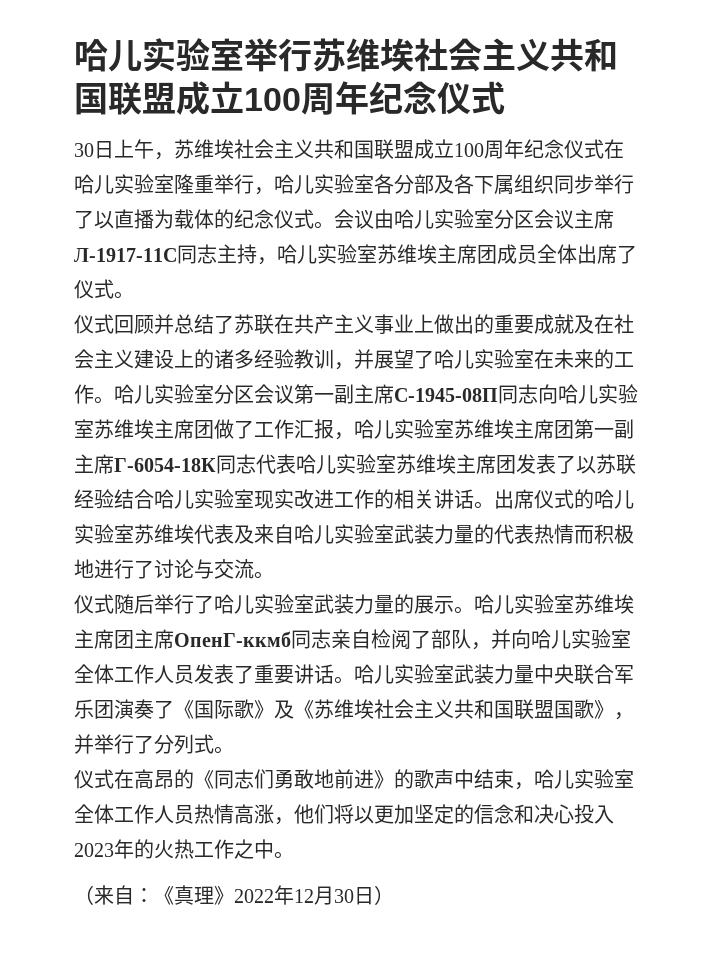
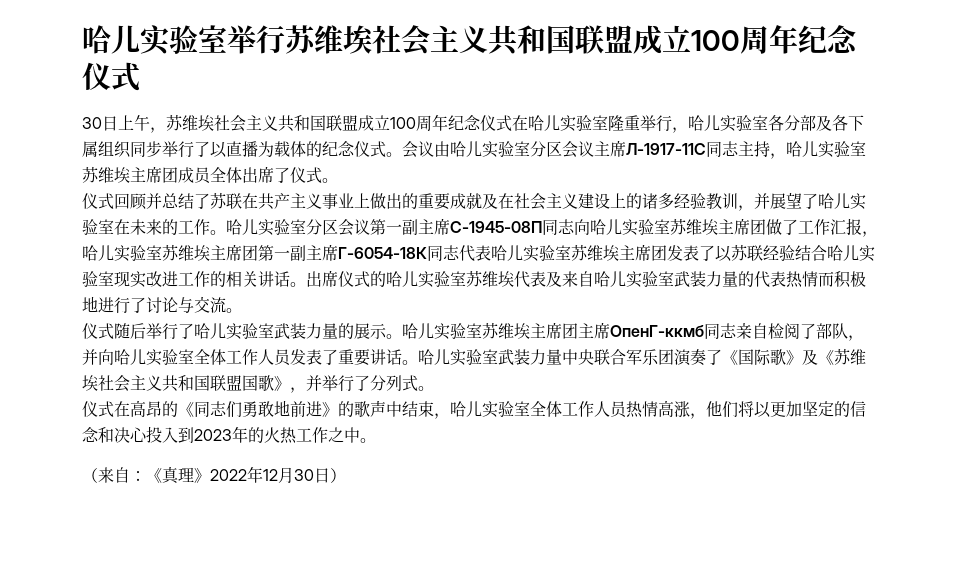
(614, 814) none -> [178,427,194,443] 到

